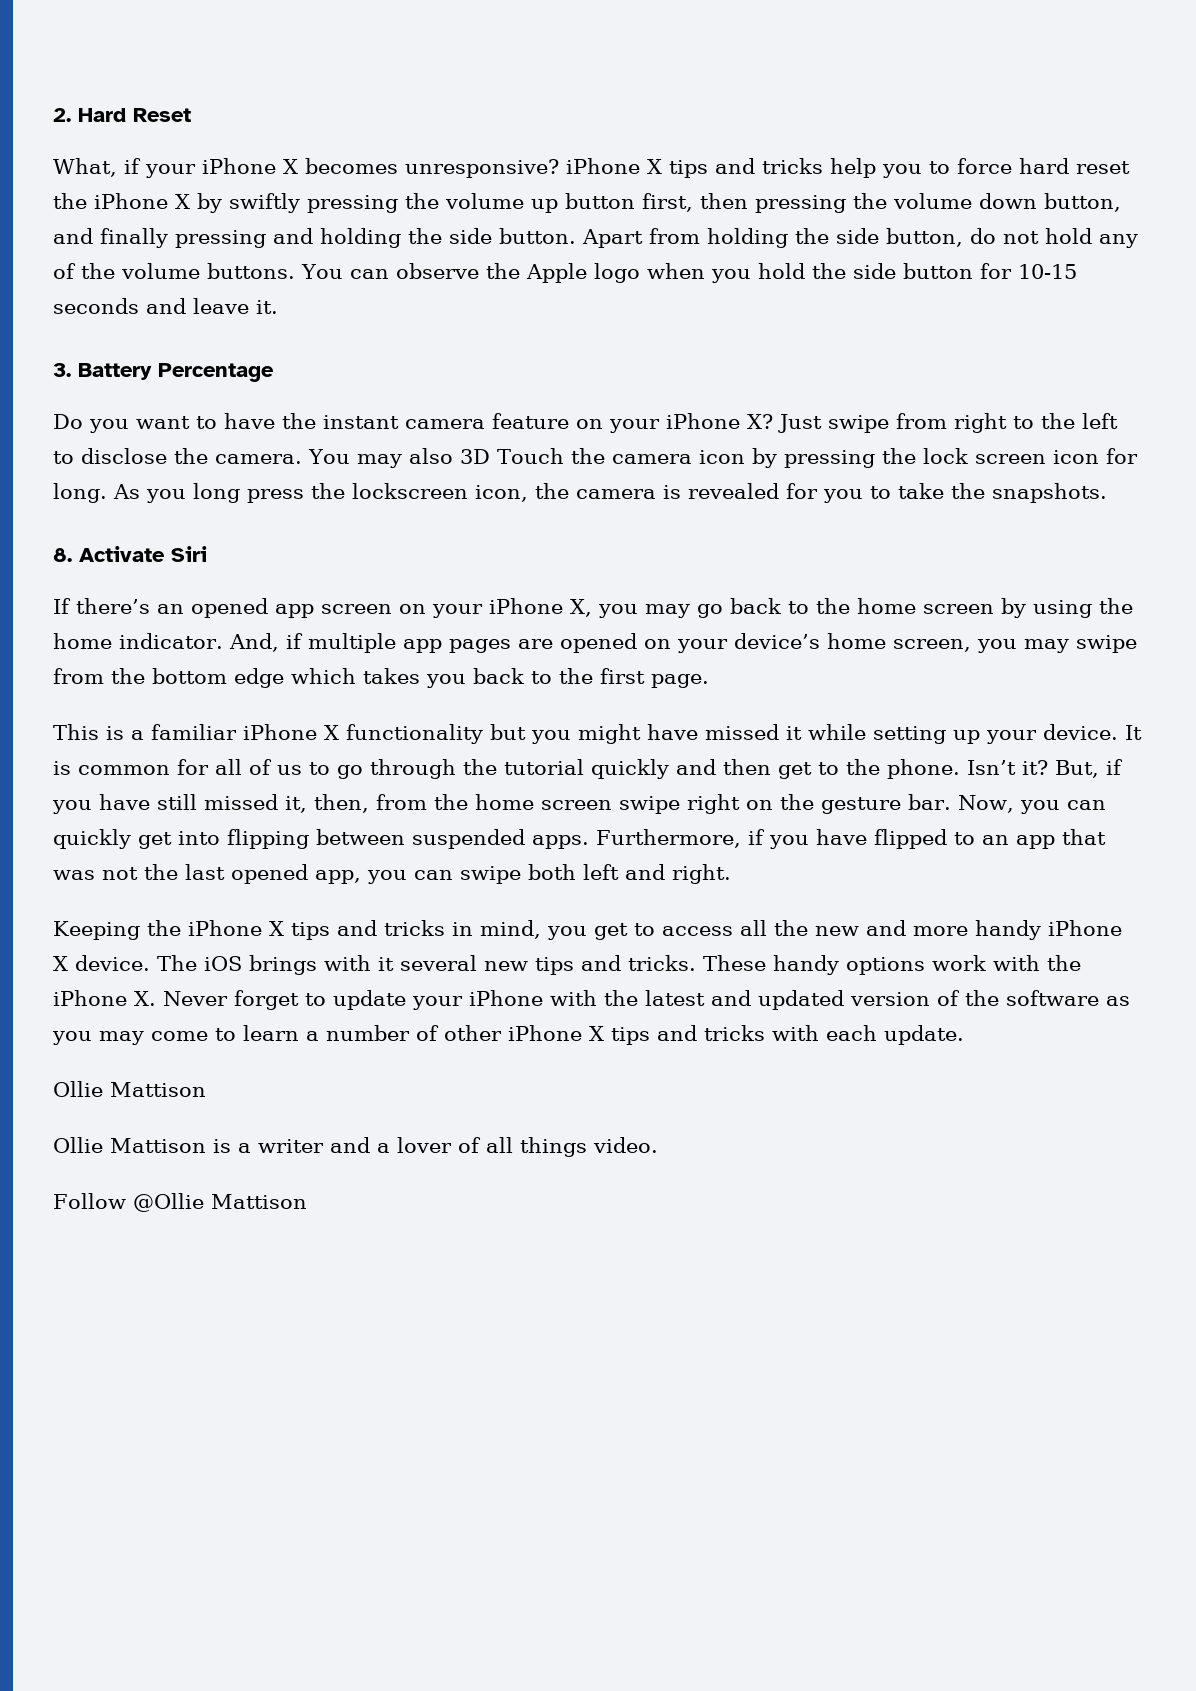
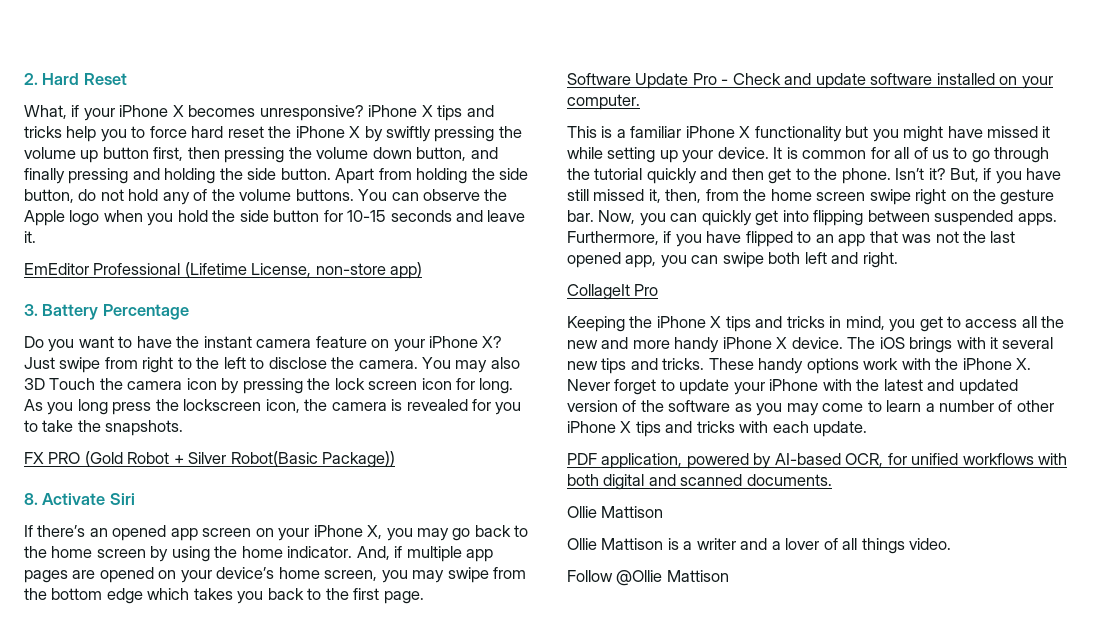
(278, 307) none -> [24,262,423,279] // EmEditor Professional (Lifetime License, non-store app)
(1107, 493) none -> [24,451,396,468] // FX PRO (Gold Robot + Silver Robot(Basic Package))
(709, 681) none -> [567,73,1053,89] [567,94,640,110] // Software Update Pro - Check and update software installed on your computer.
(731, 874) none -> [567,284,659,300] // CollageIt Pro
(964, 1035) none -> [567,453,1068,469] [567,474,832,490] // PDF application, powered by AI-based OCR, for unified workflows with both digital and scanned documents.

